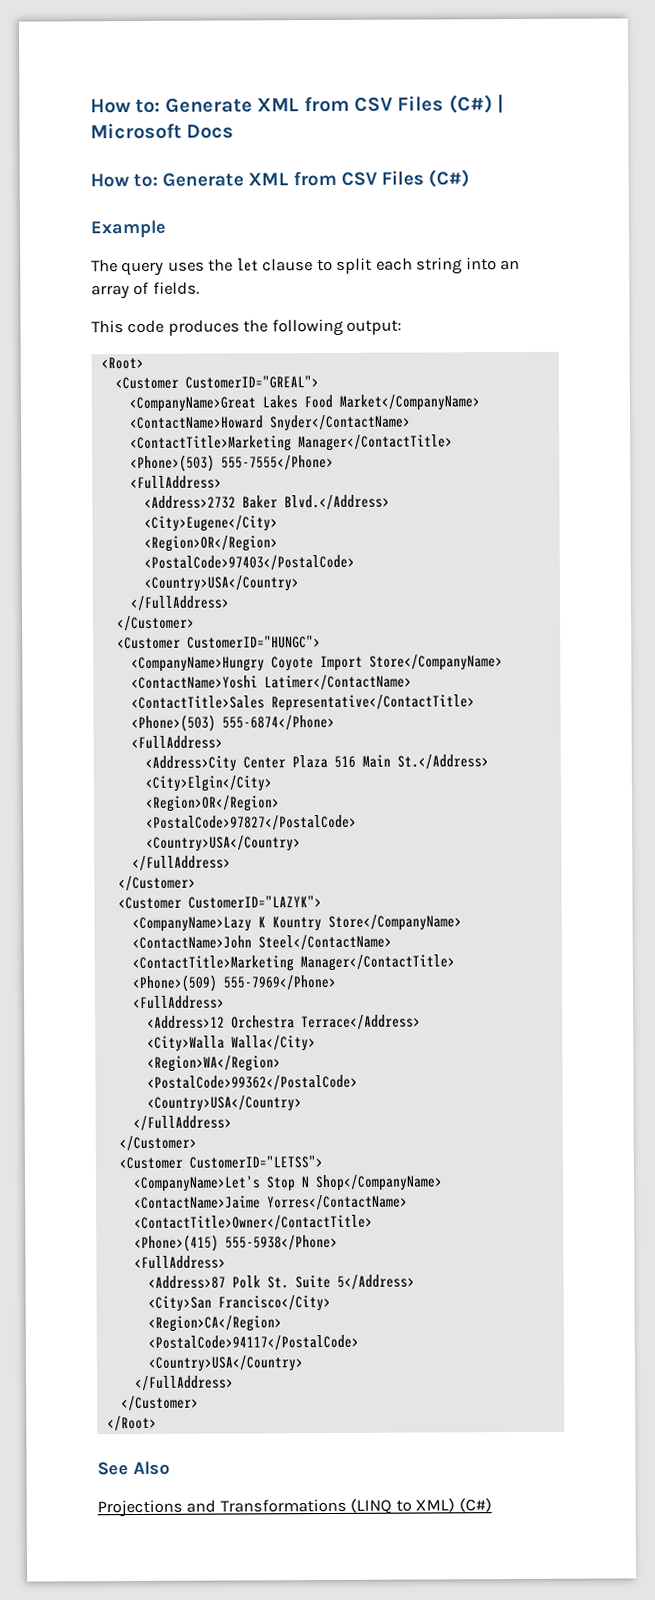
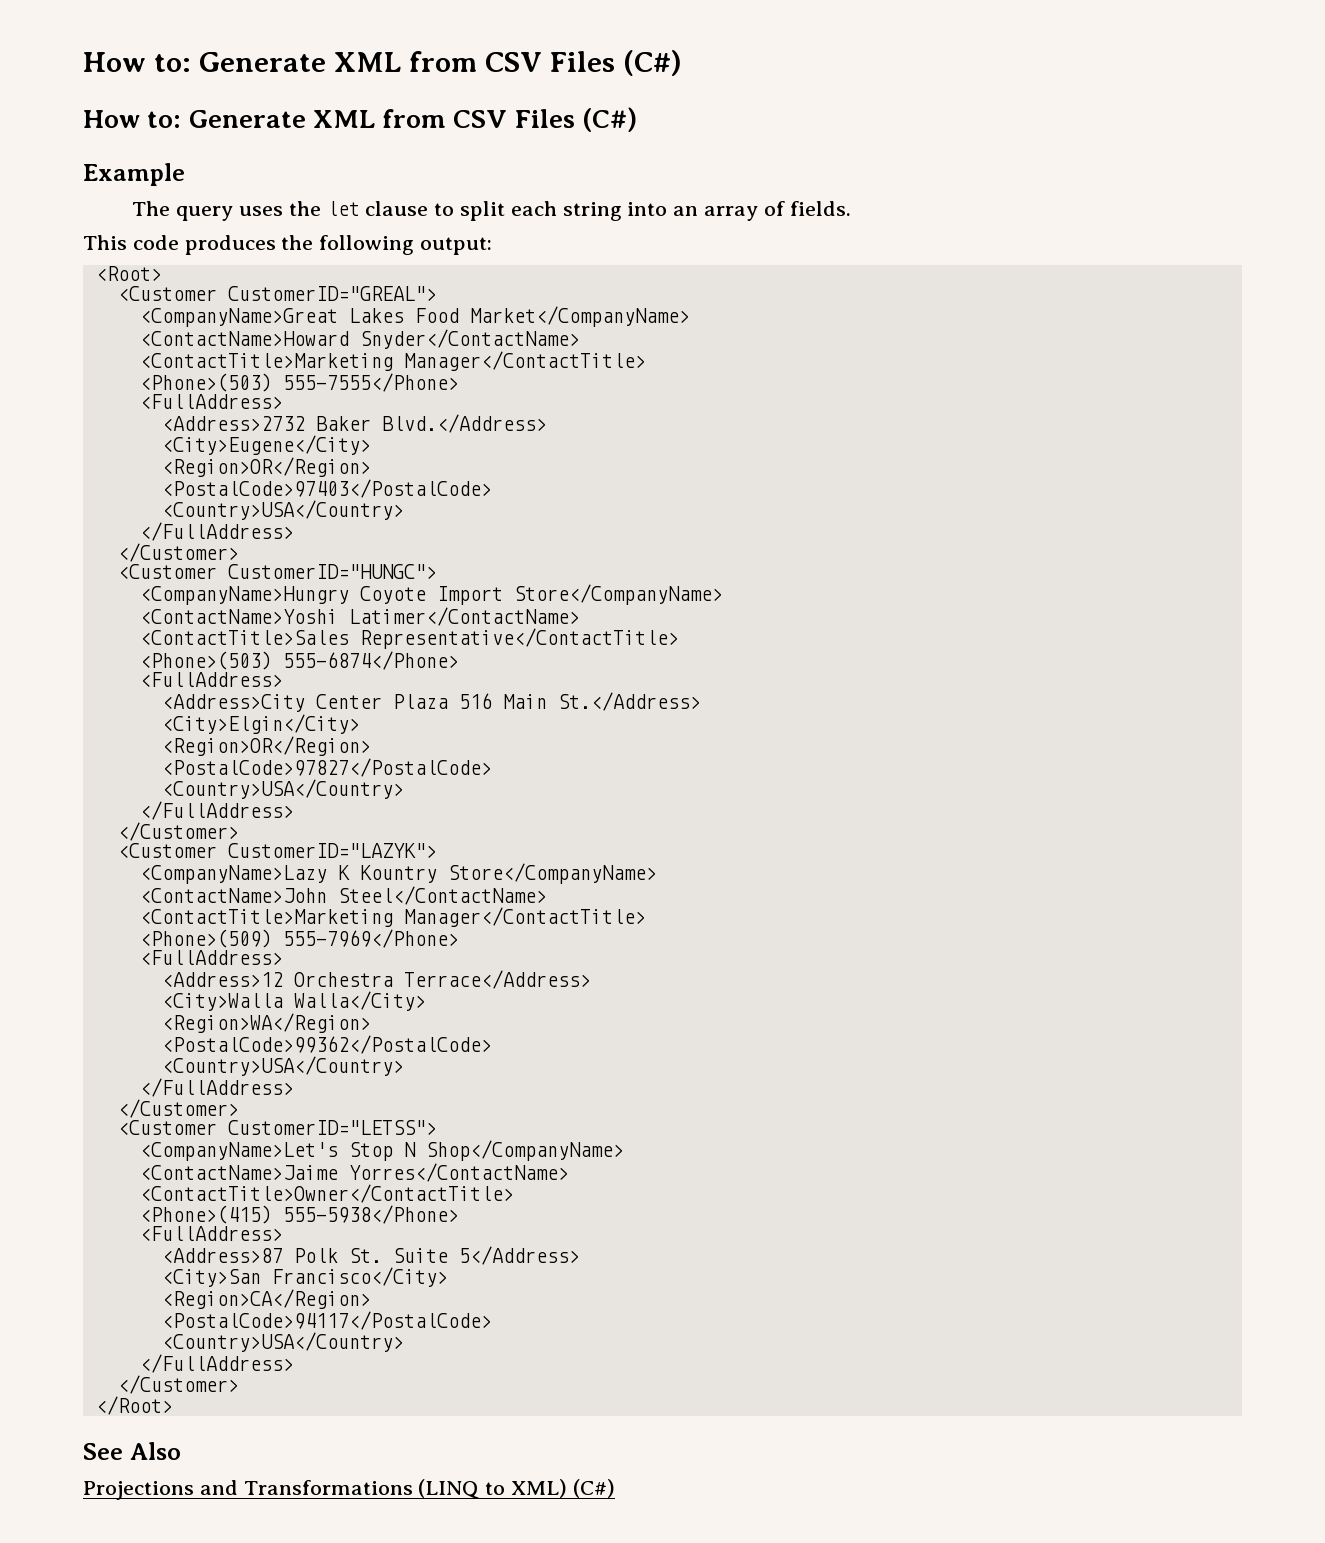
[90,94,505,114] [90,122,235,140] How to: Generate XML from CSV Files (C#) | Microsoft Docs -> [83,50,682,76] How to: Generate XML from CSV Files (C#)

